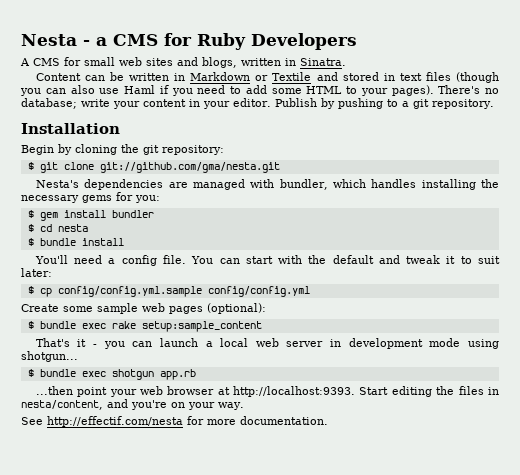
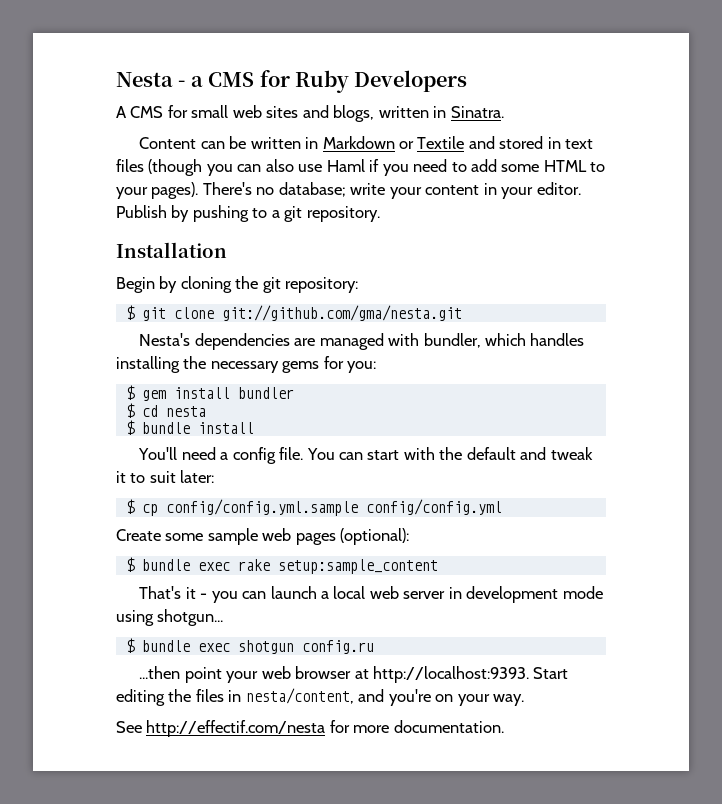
[159,369,196,380] app.rb -> [301,640,374,654] config.ru

